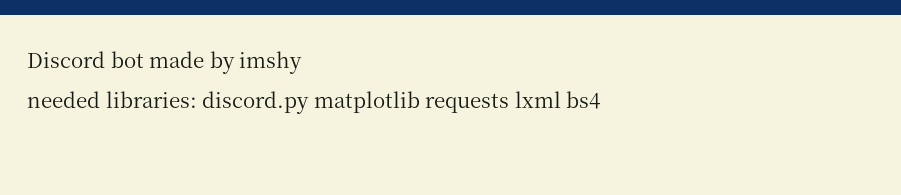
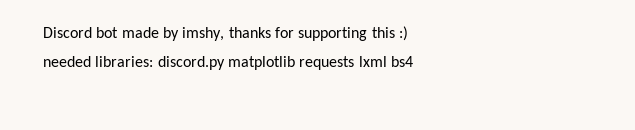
[239,51,303,74] imshy -> [182,26,408,41] imshy, thanks for supporting this :)

